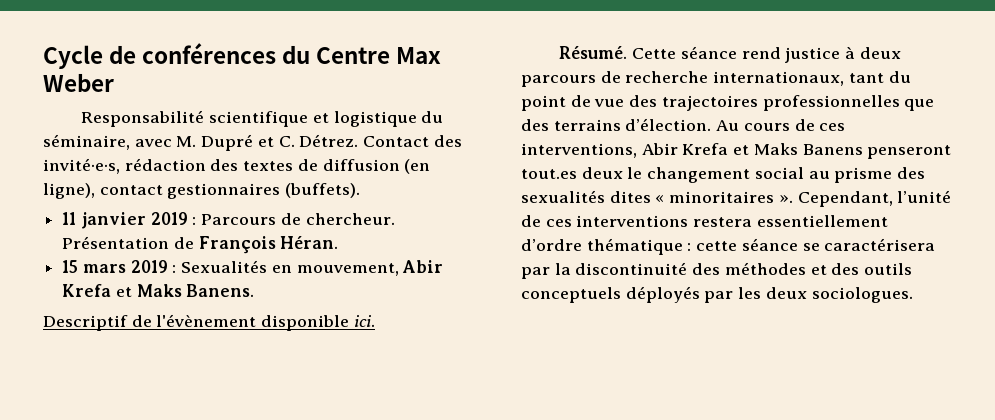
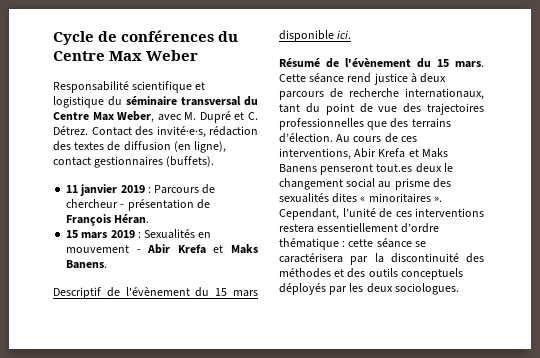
[43,134,130,150] séminaire, -> [126,96,258,106] [53,111,155,123] séminaire transversal du Centre Max Weber,
[305,213,395,225] [62,236,170,249] chercheur. Présentation -> [66,199,194,211] chercheur - présentation
[296,263,399,276] mouvement, -> [66,245,141,253] mouvement -
(257, 320) none -> [195,287,259,297] du 15 mars
[559,45,628,59] Résumé. -> [279,58,484,68] Résumé de l'évènement du 15 mars.

